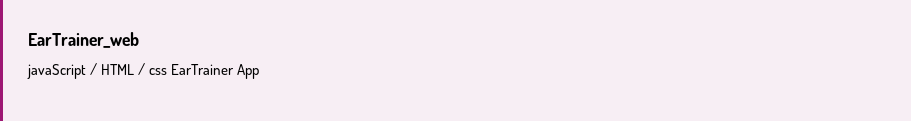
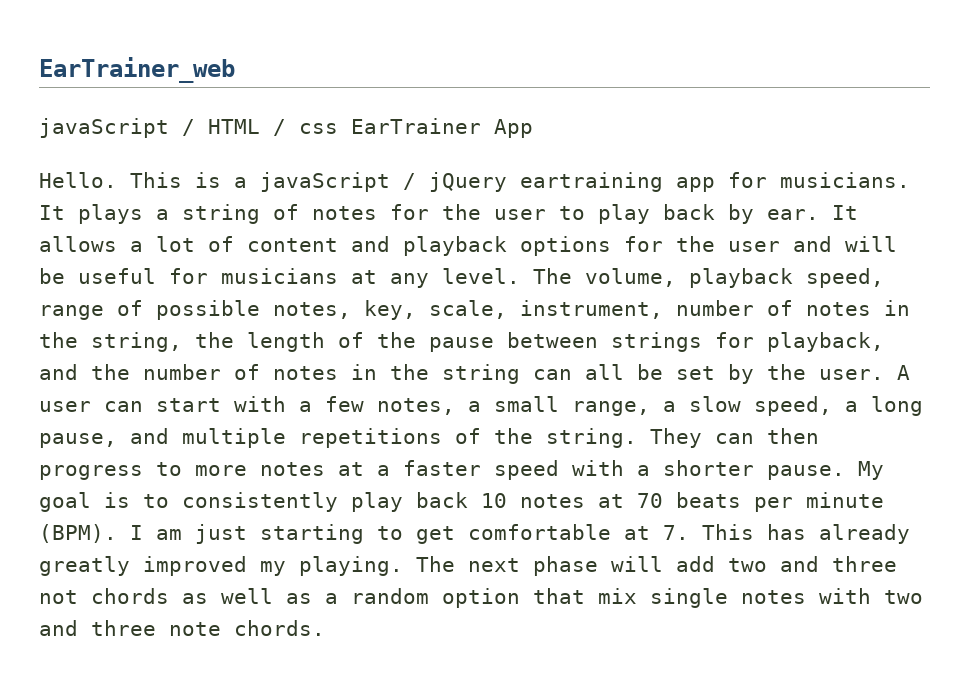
(260, 71) none -> [39,172,910,192] [39,204,858,224] [39,236,897,256] [39,268,884,288] [39,300,910,320] [39,332,884,352] [39,364,910,384] [39,396,923,416] [39,428,819,448] [39,460,884,480] [39,492,884,512] [39,524,910,544] [39,556,897,576] [39,588,923,608] [39,620,325,636] // Hello. This is a javaScript / jQuery eartraining app for musicians. It plays a string of notes for the user to play back by ear. It allows a lot of content and playback options for the user and will be useful for musicians at any level. The volume, playback speed, range of possible notes, key, scale, instrument, number of notes in the string, the length of the pause between strings for playback, and the number of notes in the string can all be set by the user. A user can start with a few notes, a small range, a slow speed, a long pause, and multiple repetitions of the string. They can then progress to more notes at a faster speed with a shorter pause. My goal is to consistently play back 10 notes at 70 beats per minute (BPM). I am just starting to get comfortable at 7. This has already greatly improved my playing. The next phase will add two and three not chords as well as a random option that mix single notes with two and three note chords.

